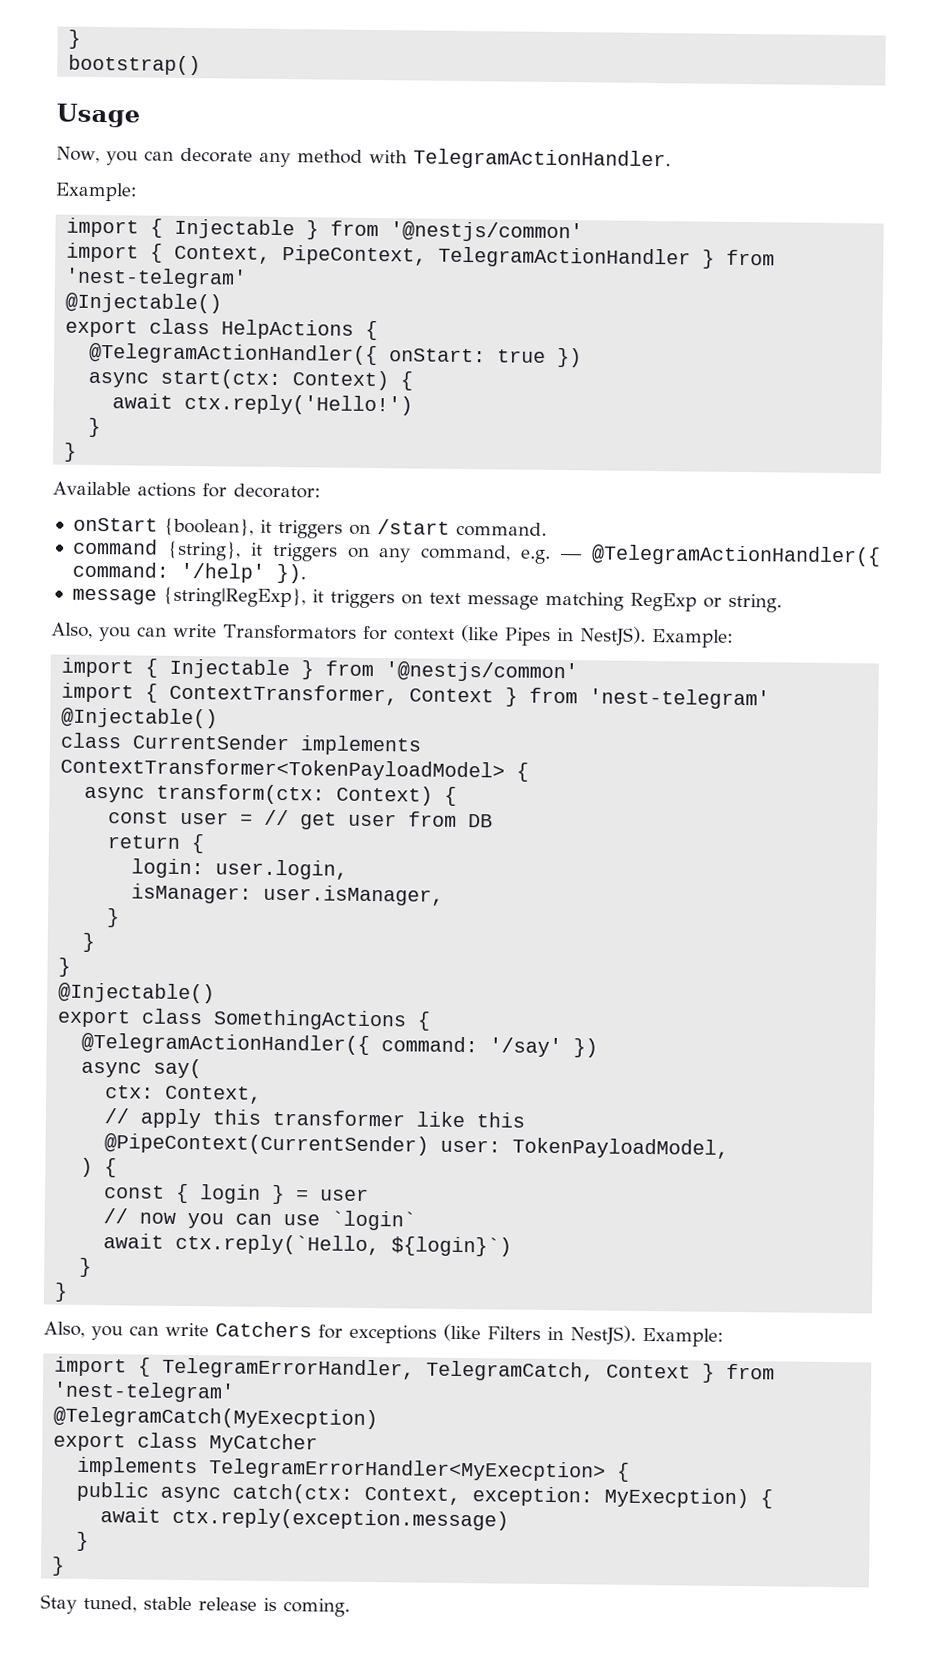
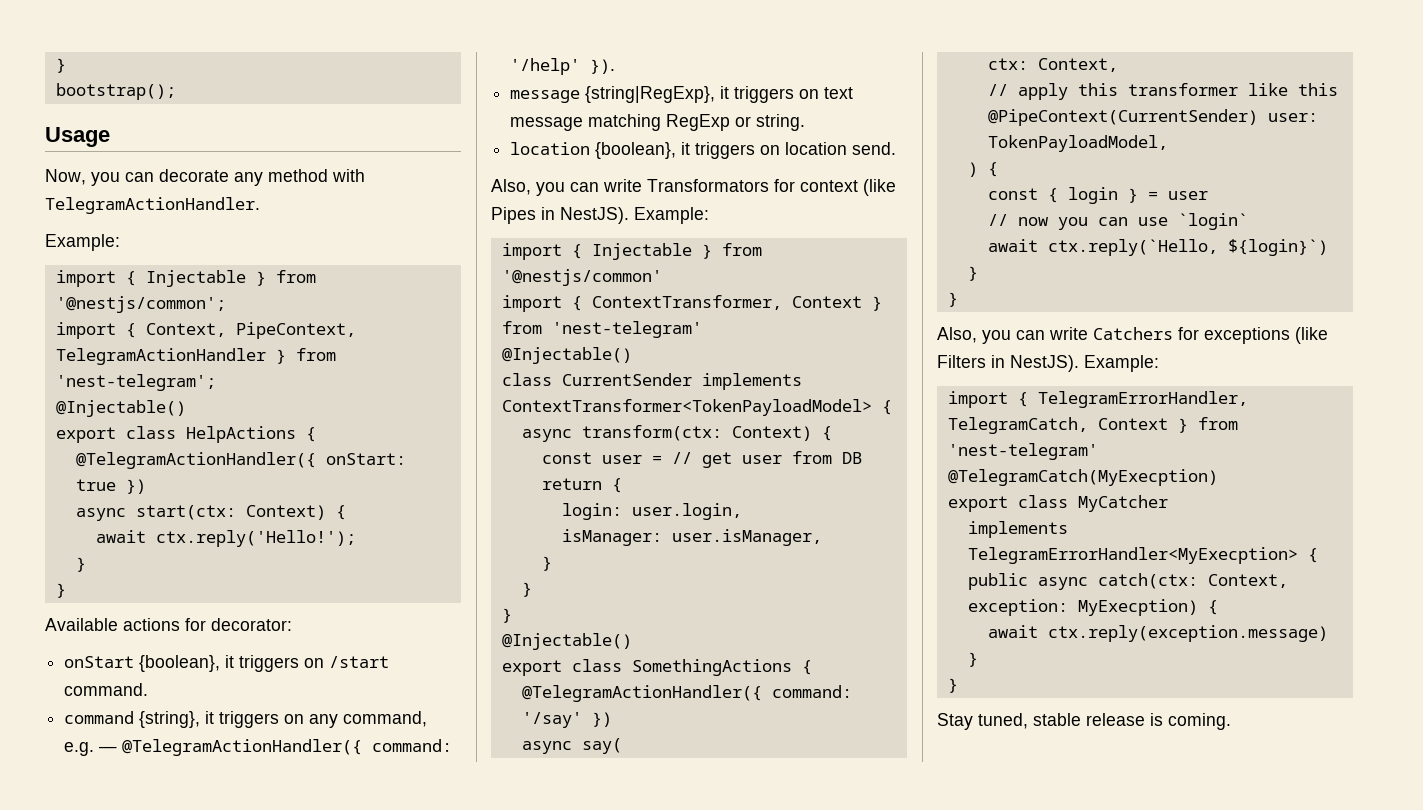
[68,29,82,49] [68,54,202,76] } // bootstrap() -> [55,58,66,73] [55,83,176,100] } // bootstrap();
[390,221,584,243] '@nestjs/common' -> [55,296,226,313] '@nestjs/common';
[65,267,248,289] 'nest-telegram' -> [55,374,216,391] 'nest-telegram';
[184,393,414,416] ctx.reply('Hello!') -> [155,530,356,547] ctx.reply('Hello!');
(782, 603) none -> [510,142,897,159] // location {boolean}, it triggers on location send.

